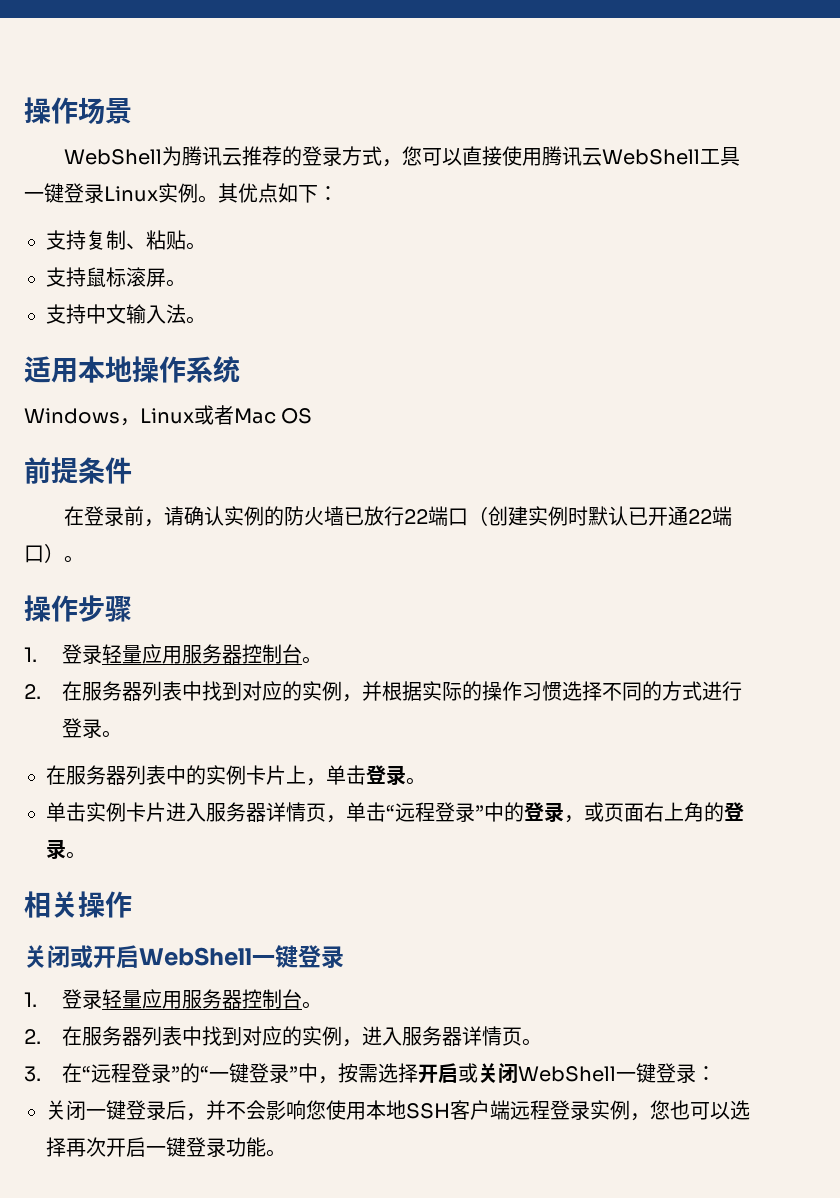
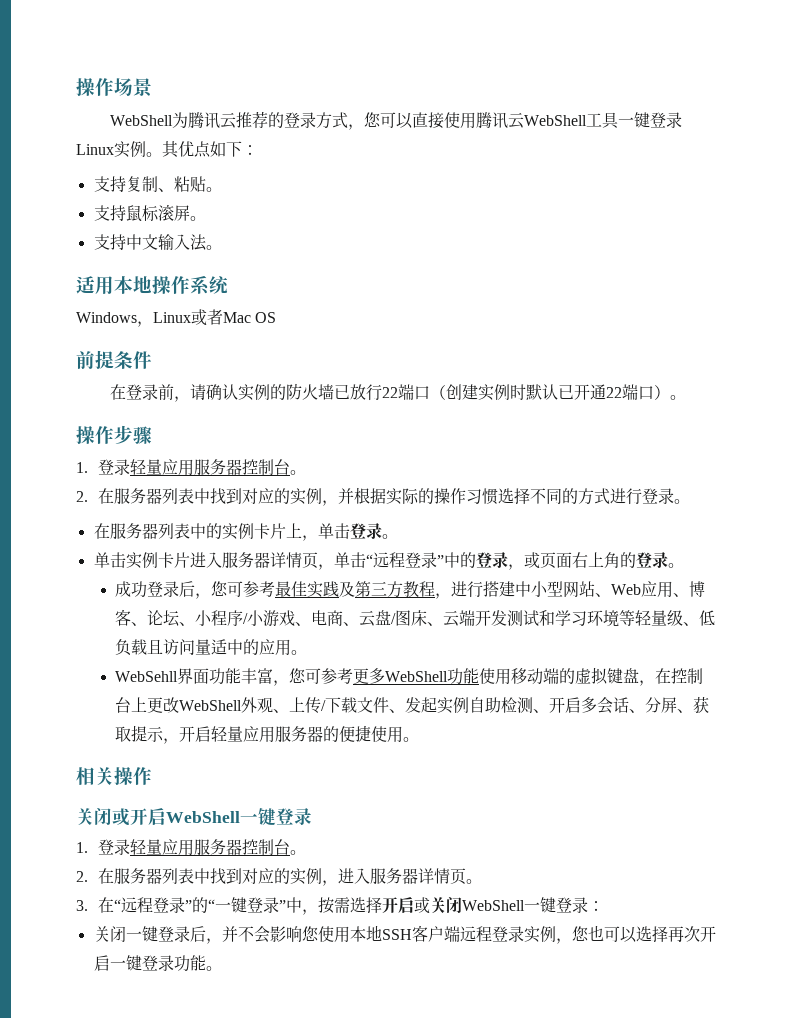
(86, 855) none -> [115,581,706,599] [115,609,716,627] [115,639,308,656] [115,667,704,686] [115,696,710,714] [115,725,420,744] // 成功登录后，您可参考最佳实践及第三方教程，进行搭建中小型网站、Web应用、博客、论坛、小程序/小游戏、电商、云盘/图床、云端开发测试和学习环境等轻量级、低负载且访问量适中的应用。 // WebSehll界面功能丰富，您可参考更多WebShell功能使用移动端的虚拟键盘，在控制台上更改WebShell外观、上传/下载文件、发起实例自助检测、开启多会话、分屏、获取提示，开启轻量应用服务器的便捷使用。

